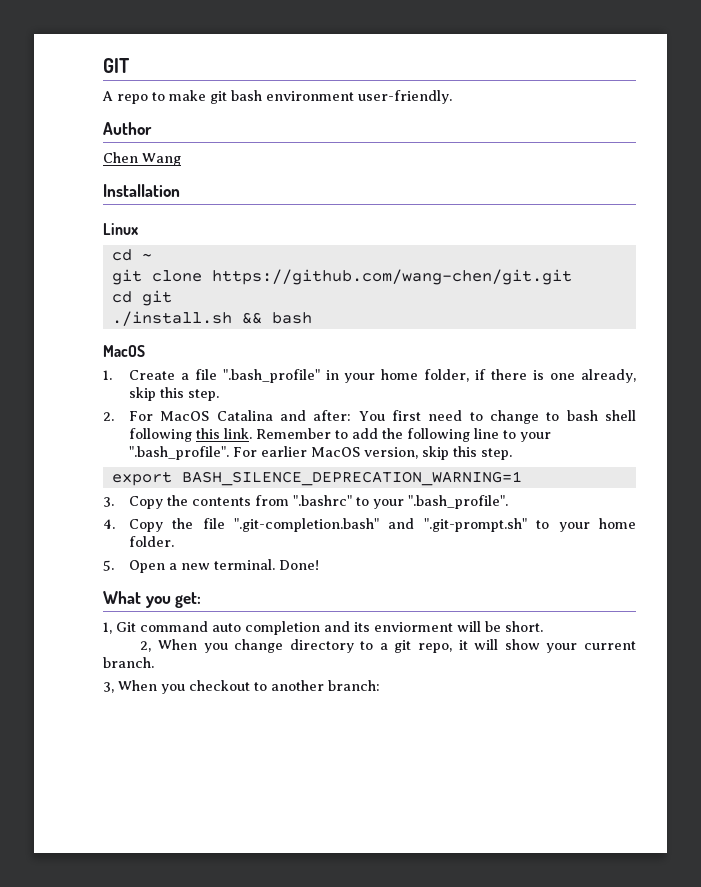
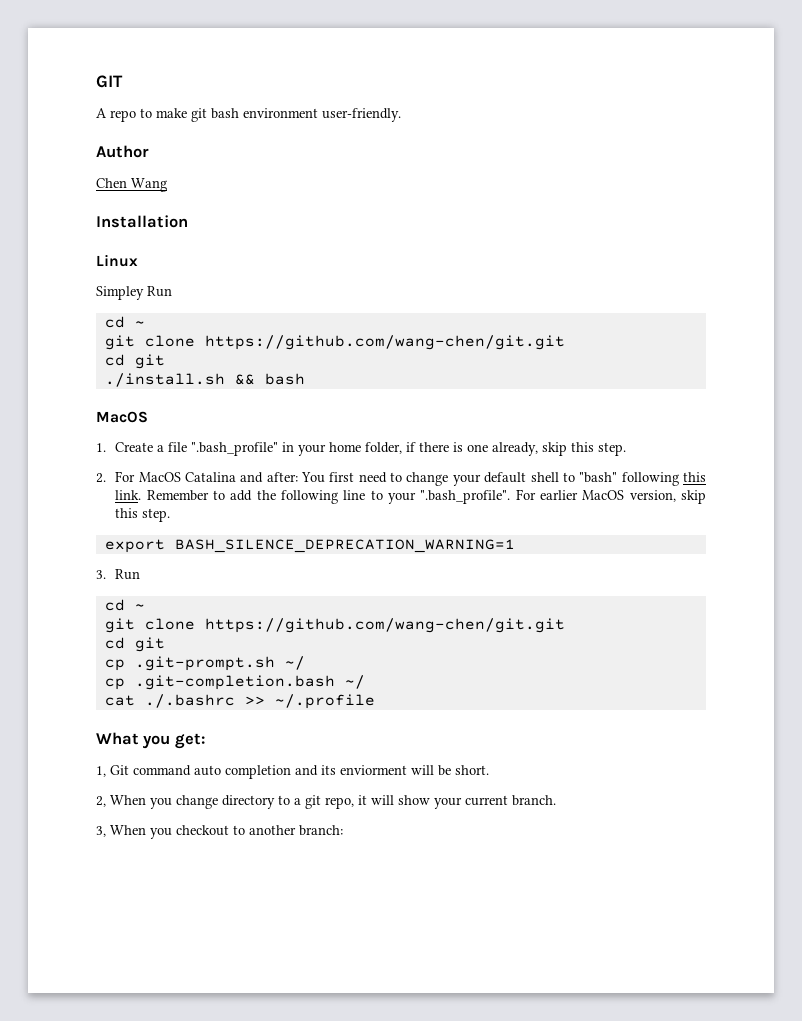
(138, 229) none -> [96,286,172,300] // Simpley Run
[546,410,636,421] to bash shell -> [452,472,618,486] your default shell to "bash"
[128,495,508,509] [103,518,636,532] [128,536,174,547] [103,559,319,573] Copy the contents from ".bashrc" to your ".bash_profile". // 4. Copy the file ".git-completion.bash" and ".git-prompt.sh" to your home folder. // 5. Open a new terminal. Done! -> [115,569,141,580] [104,599,145,611] [104,618,565,633] [104,637,165,652] [104,656,305,671] [104,675,365,690] [104,694,375,709] Run // cd ~ // git clone https://github.com/wang-chen/git.git // cd git // cp .git-prompt.sh ~/ // cp .git-completion.bash ~/ // cat ./.bashrc >> ~/.profile

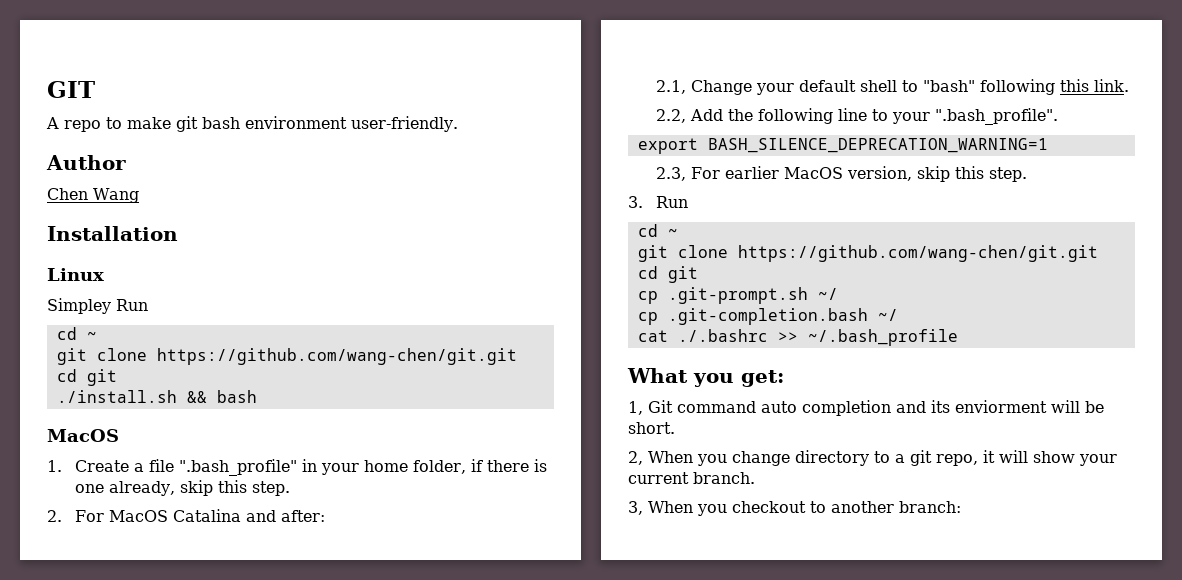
[301,472,449,486] You first need to change -> [656,80,753,95] // 2.1, Change
[146,490,253,501] Remember to add -> [656,109,724,123] // 2.2, Add
(511, 497) none -> [637,138,1048,154] [656,167,687,181] // export BASH_SILENCE_DEPRECATION_WARNING=1 // 2.3,
[104,539,515,553] // export BASH_SILENCE_DEPRECATION_WARNING=1 -> (1028, 174) none
[274,694,375,709] ~/.profile -> [807,329,958,346] ~/.bash_profile

